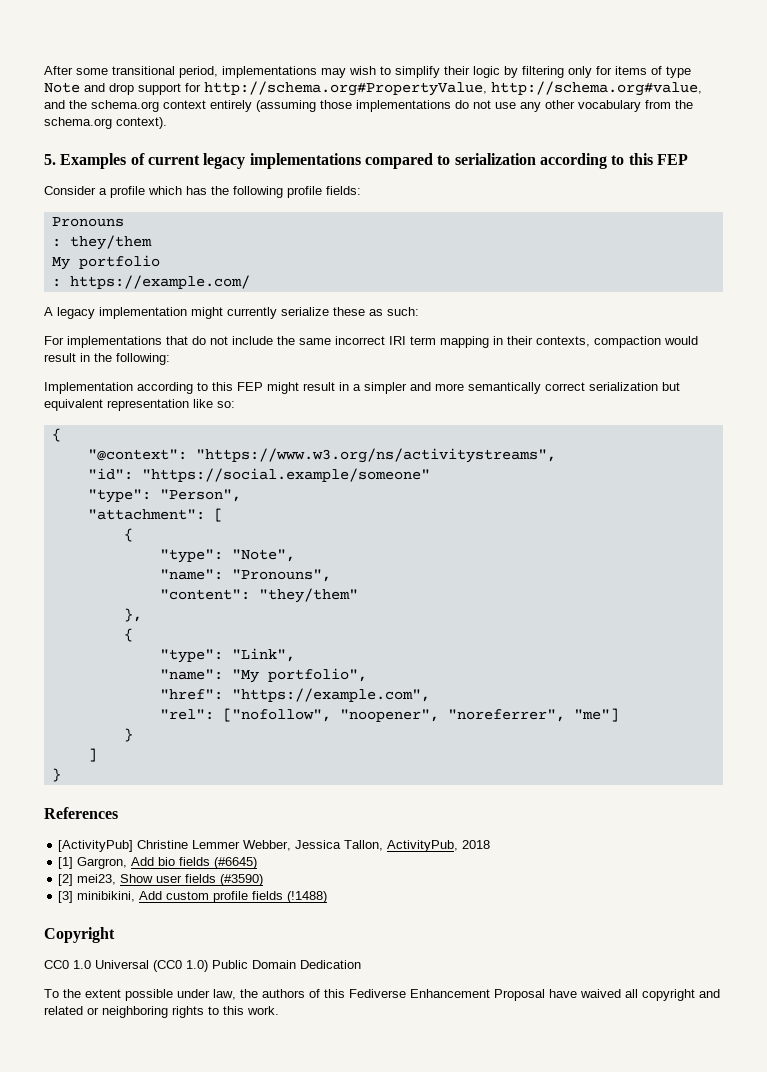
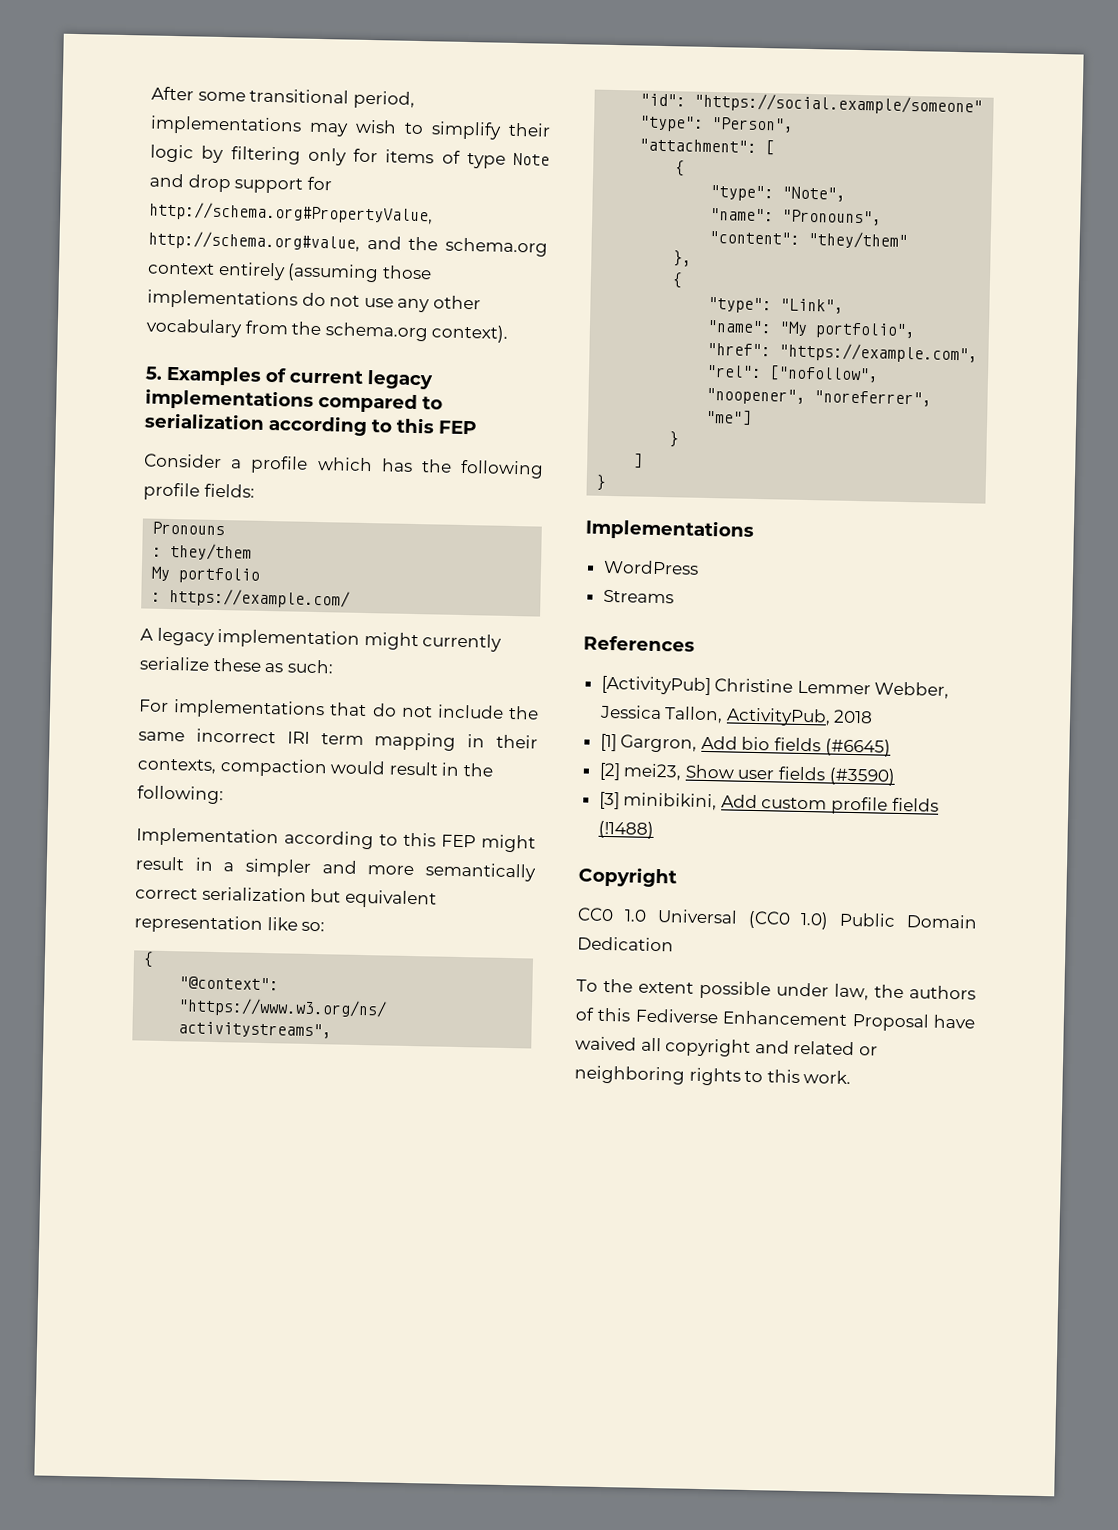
(61, 775) none -> [585,518,755,541] [602,559,699,575] [602,589,674,604] // Implementations // WordPress // Streams

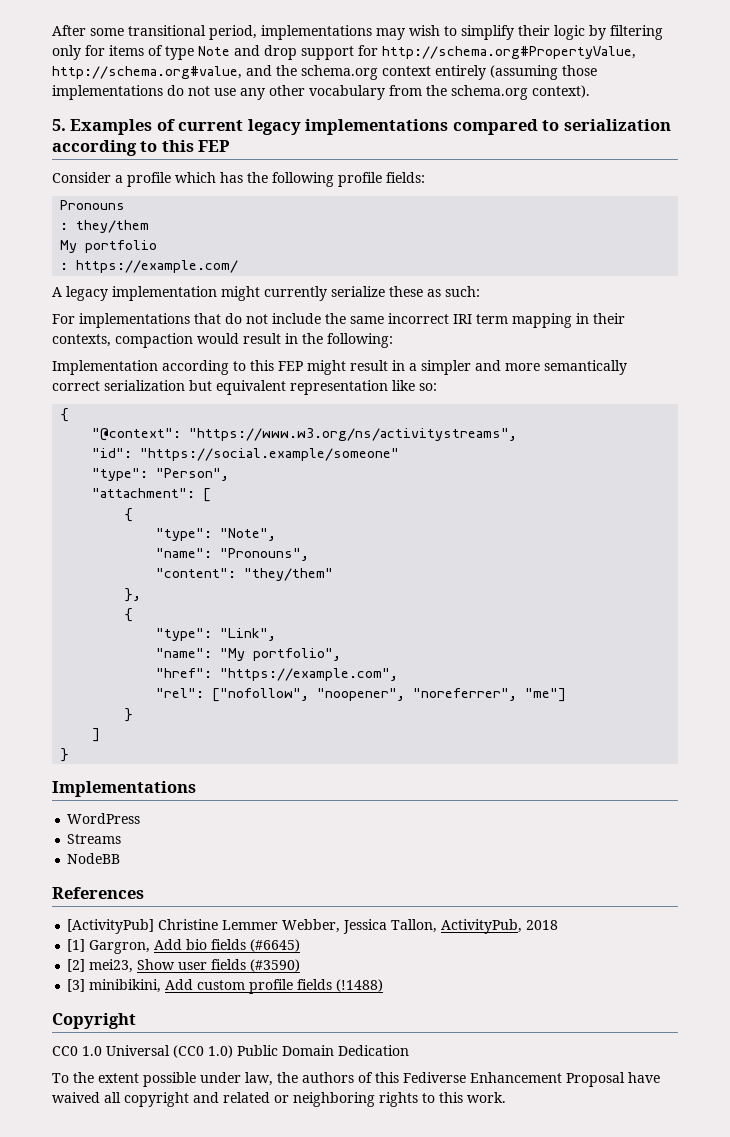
(674, 596) none -> [67,853,121,864] // NodeBB

